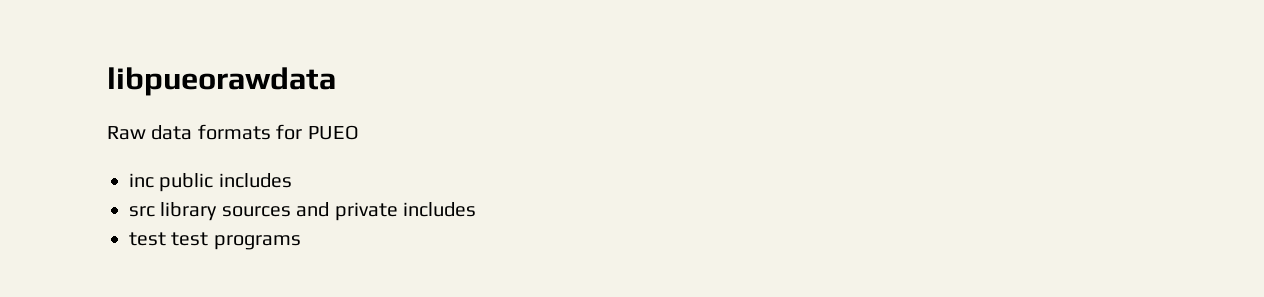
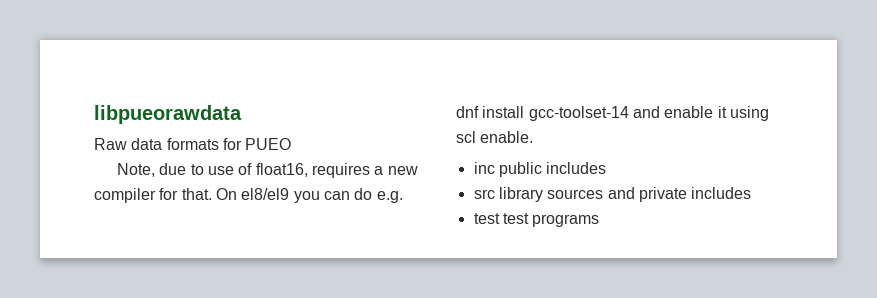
(359, 132) none -> [117,163,418,178] [94,188,403,203] [456,106,769,121] [456,131,534,143] // Note, due to use of float16, requires a new compiler for that. On el8/el9 you can do e.g. dnf install gcc-toolset-14 and enable it using scl enable.

